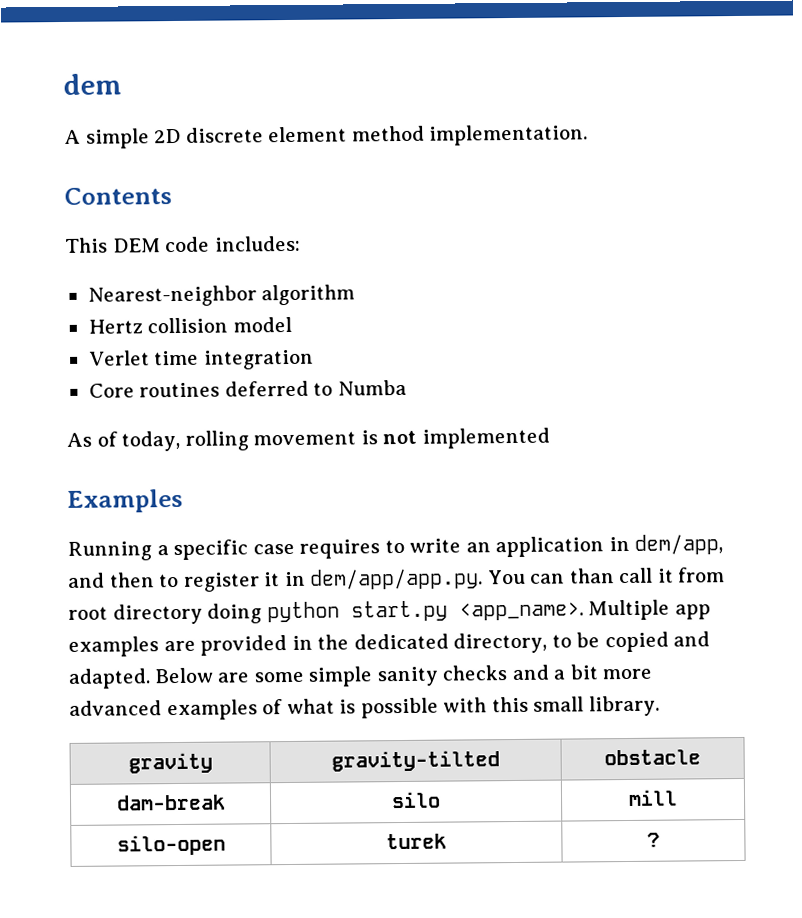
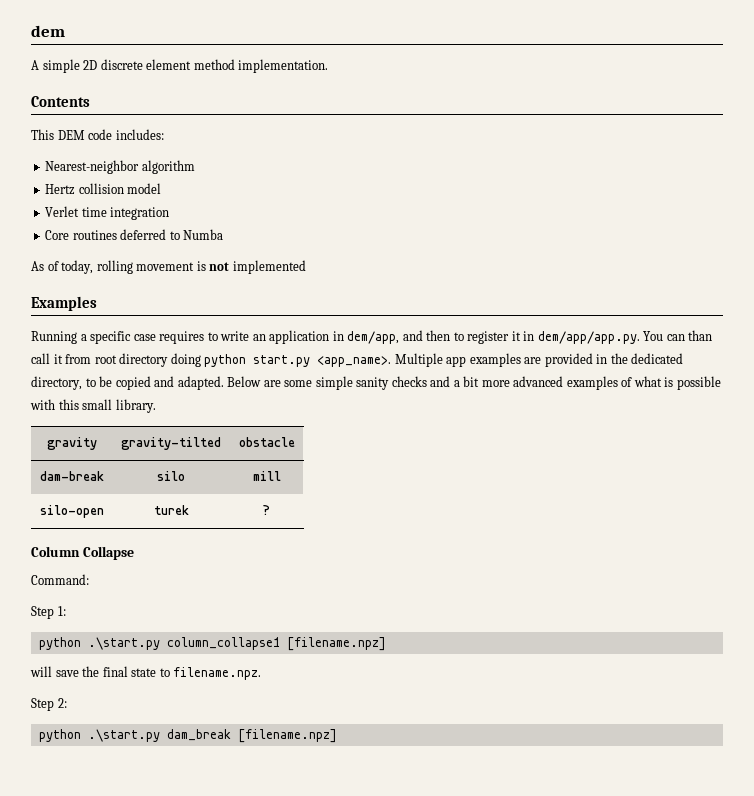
(660, 840) none -> [31,546,134,560] [31,574,89,585] [31,606,66,619] [38,637,386,651] [30,666,262,680] [31,698,67,711] [38,729,337,743] // Column Collapse // Command: // Step 1: // python .\start.py column_collapse1 [filename.npz] // will save the final state to filename.npz. // Step 2: // python .\start.py dam_break [filename.npz]

